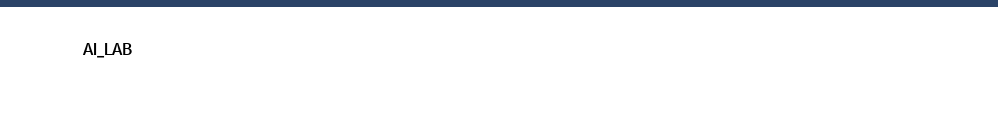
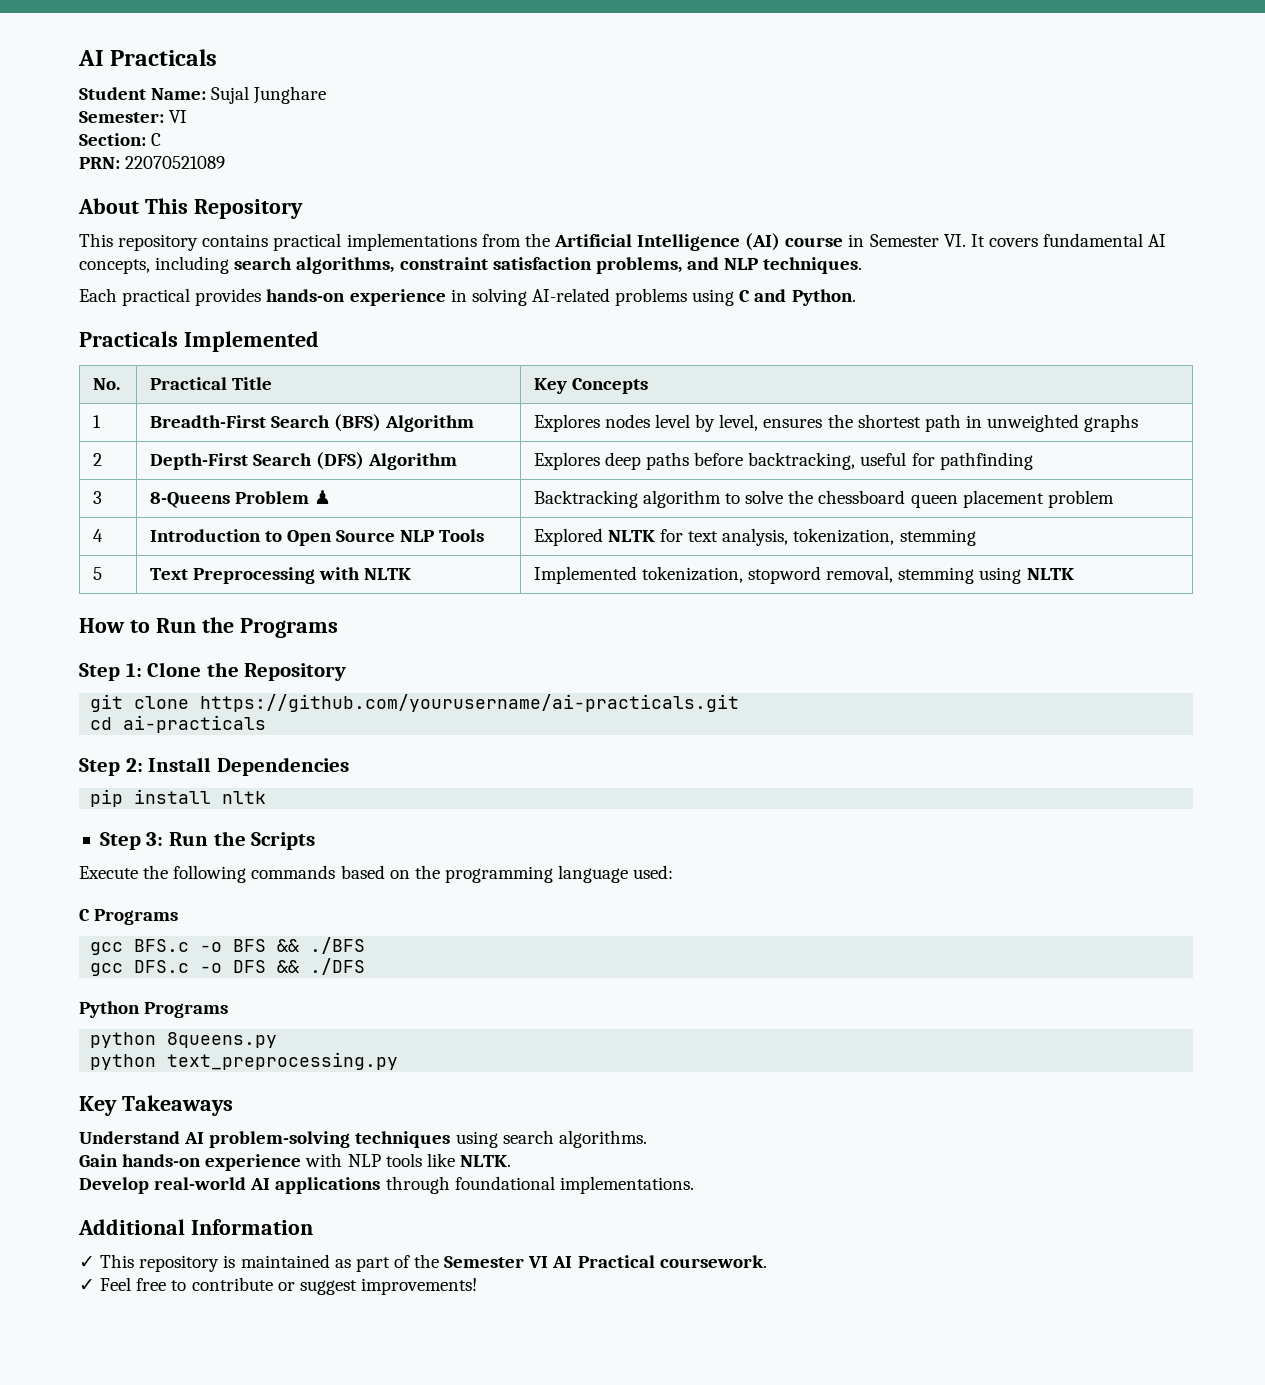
[82,43,132,58] AI_LAB -> [78,49,218,66] [79,86,327,104] [79,110,188,123] [79,133,162,146] [79,156,226,169] [78,198,303,219] [79,233,1167,251] [79,256,863,274] [79,288,856,306] [79,331,319,352] [92,378,120,390] [149,377,272,390] [533,378,648,394] [92,415,101,428] [149,414,475,432] [533,414,1139,432] [92,453,102,466] [149,452,458,470] [533,452,1033,470] [92,491,102,504] [149,490,332,508] [533,490,1114,508] [92,529,103,542] [149,529,485,546] [533,528,976,546] [92,567,102,580] [149,567,412,584] [533,566,1074,584] [79,617,338,638] [79,662,347,681] [90,694,740,712] [90,715,267,733] [79,757,349,776] [90,789,267,807] [99,831,316,850] [79,865,674,883] [79,909,179,925] [90,937,366,955] [90,958,366,976] [79,1001,229,1018] [90,1032,278,1048] [90,1052,399,1070] [79,1095,233,1116] [79,1130,647,1148] [79,1153,511,1171] [79,1176,694,1194] [78,1219,313,1235] [79,1254,767,1272] [79,1277,477,1295] AI Practicals // Student Name: Sujal Junghare // Semester: VI // Section: C // PRN: 22070521089 // About This Repository // This repository contains practical implementations from the Artificial Intelligence (AI) course in Semester VI. It covers fundamental AI concepts, including search algorithms, constraint satisfaction problems, and NLP techniques. // Each practical provides hands-on experience in solving AI-related problems using C and Python. // Practicals Implemented // No. | Practical Title | Key Concepts // 1 | Breadth-First Search (BFS) Algorithm | Explores nodes level by level, ensures the shortest path in unweighted graphs // 2 | Depth-First Search (DFS) Algorithm | Explores deep paths before backtracking, useful for pathfinding // 3 | 8-Queens Problem ♟ | Backtracking algorithm to solve the chessboard queen placement problem // 4 | Introduction to Open Source NLP Tools | Explored NLTK for text analysis, tokenization, stemming // 5 | Text Preprocessing with NLTK | Implemented tokenization, stopword removal, stemming using NLTK // How to Run the Programs // Step 1: Clone the Repository // git clone https://github.com/yourusername/ai-practicals.git // cd ai-practicals // Step 2: Install Dependencies // pip install nltk // Step 3: Run the Scripts // Execute the following commands based on the programming language used: // C Programs // gcc BFS.c -o BFS && ./BFS // gcc DFS.c -o DFS && ./DFS // Python Programs // python 8queens.py // python text_preprocessing.py // Key Takeaways // Understand AI problem-solving techniques using search algorithms. // Gain hands-on experience with NLP tools like NLTK. // Develop real-world AI applications through foundational implementations. // Additional Information // ✓ This repository is maintained as part of the Semester VI AI Practical coursework. // ✓ Feel free to contribute or suggest improvements!

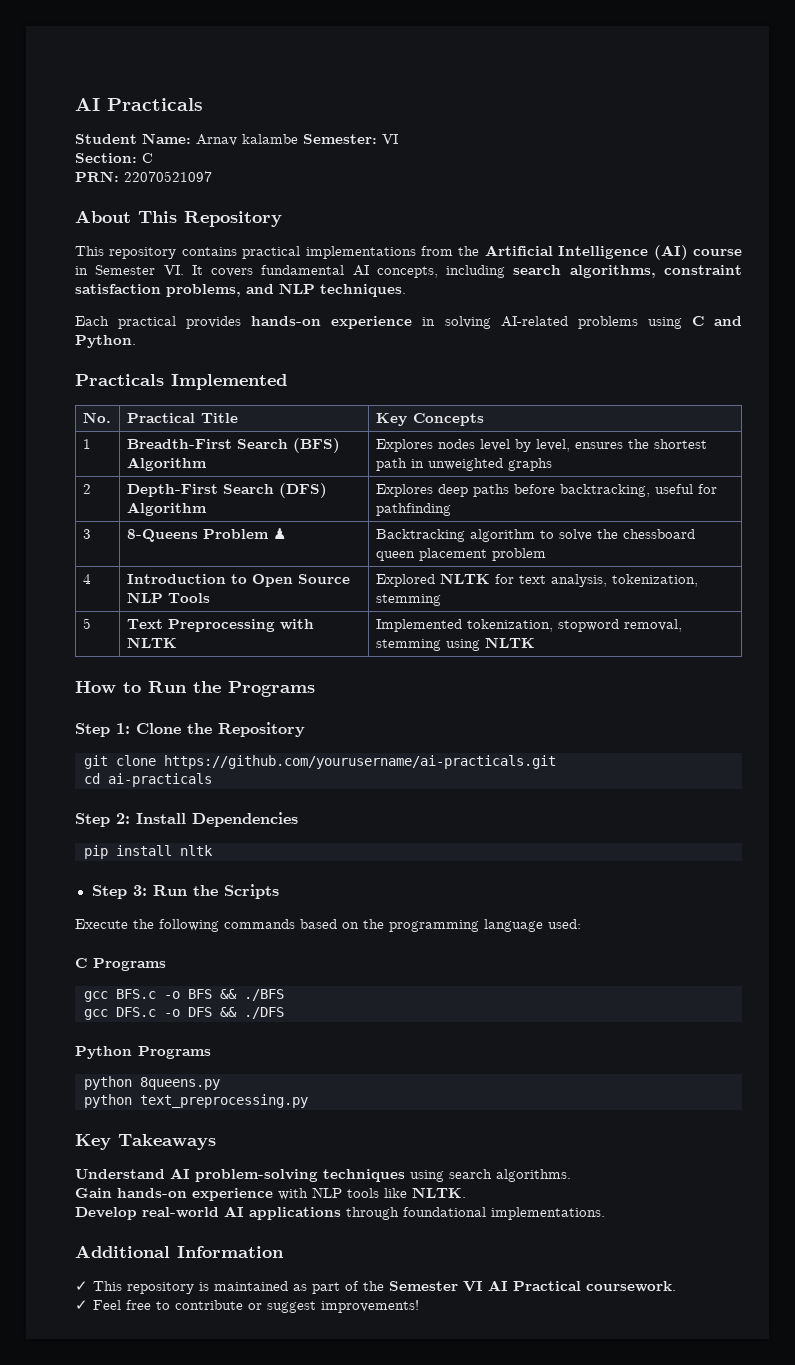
[211,86,327,104] Sujal Junghare // -> [196,134,298,146] Arnav kalambe
[125,156,226,169] 22070521089 -> [124,171,212,182] 22070521097

